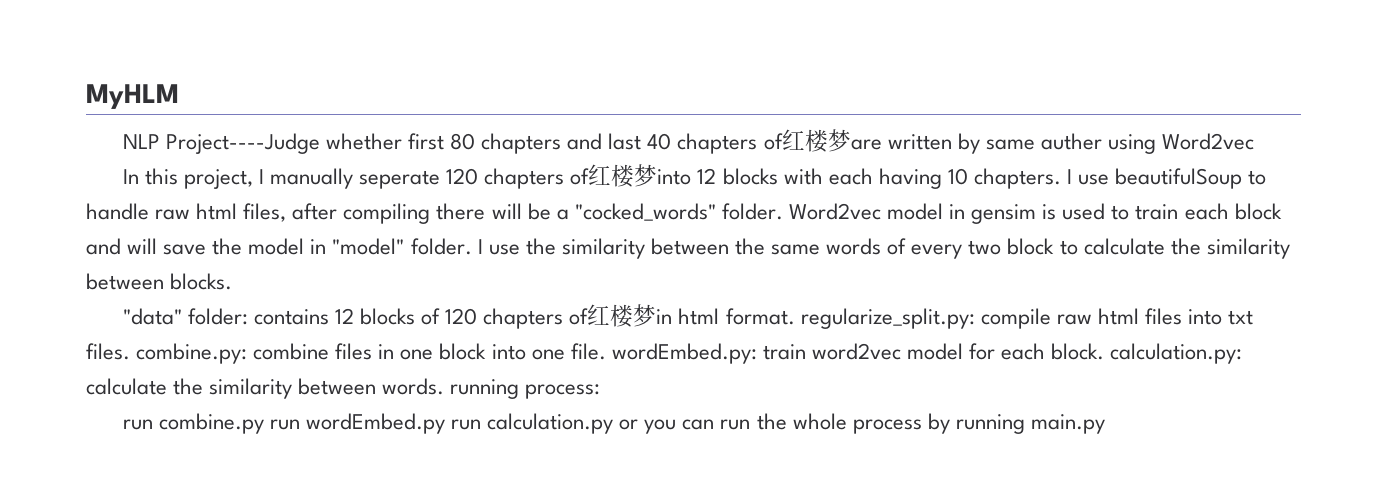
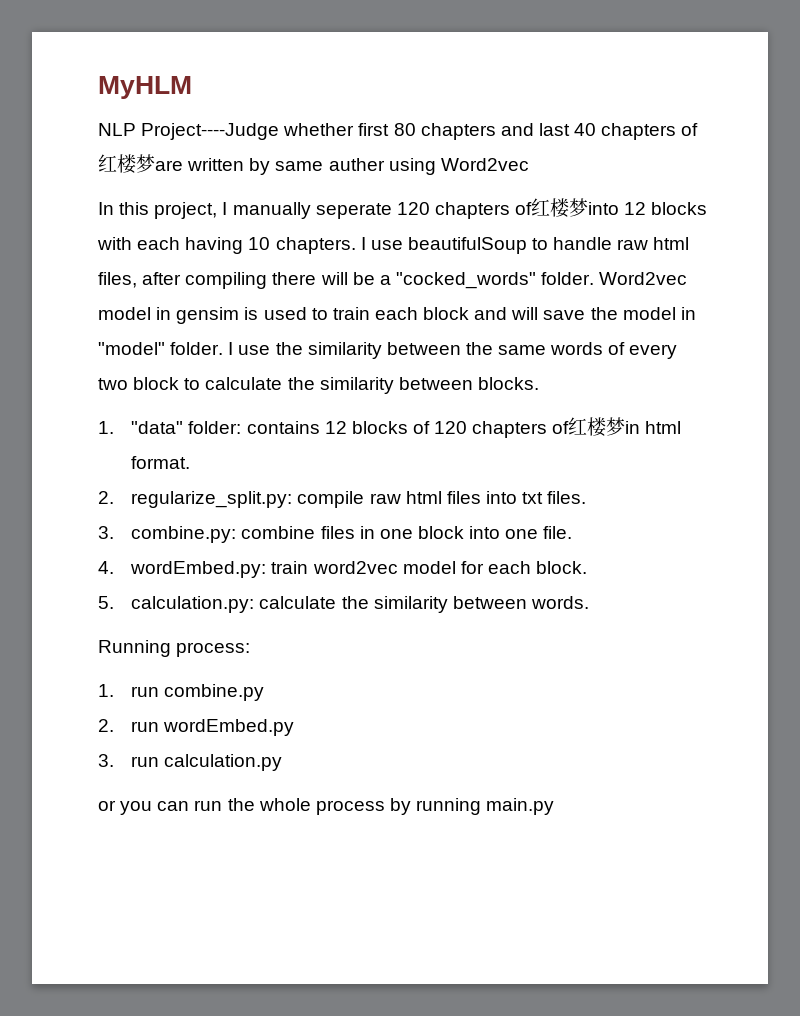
(233, 281) none -> [98,421,114,434] 1.
(795, 316) none -> [98,491,114,504] // 2.
(130, 351) none -> [98,526,114,539] // 3.
(606, 351) none -> [98,561,114,574] // 4.
(1105, 351) none -> [98,596,114,609] // 5.
[450,379,520,399] running -> [98,640,171,657] // Running
(601, 391) none -> [98,684,114,697] 1.
(264, 423) none -> [98,719,114,732] // 2.
(446, 423) none -> [98,754,114,767] // 3.
(614, 423) none -> (283, 762) //

